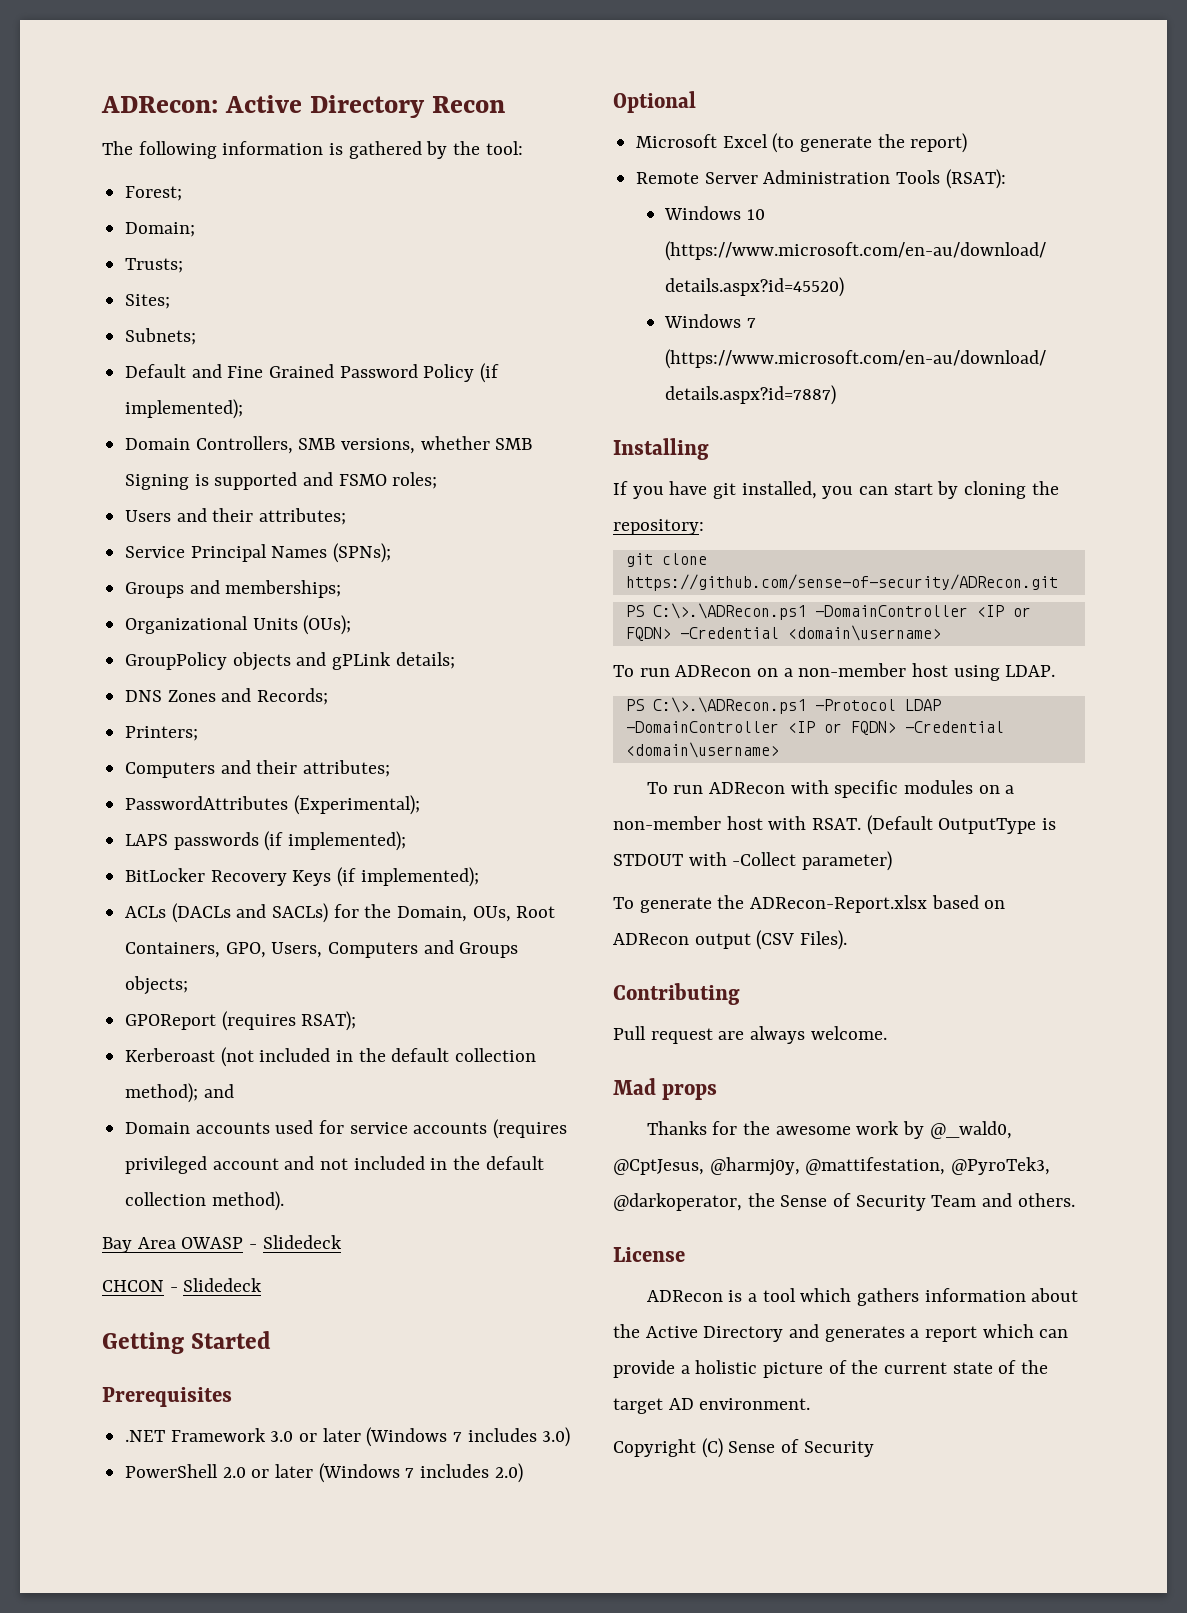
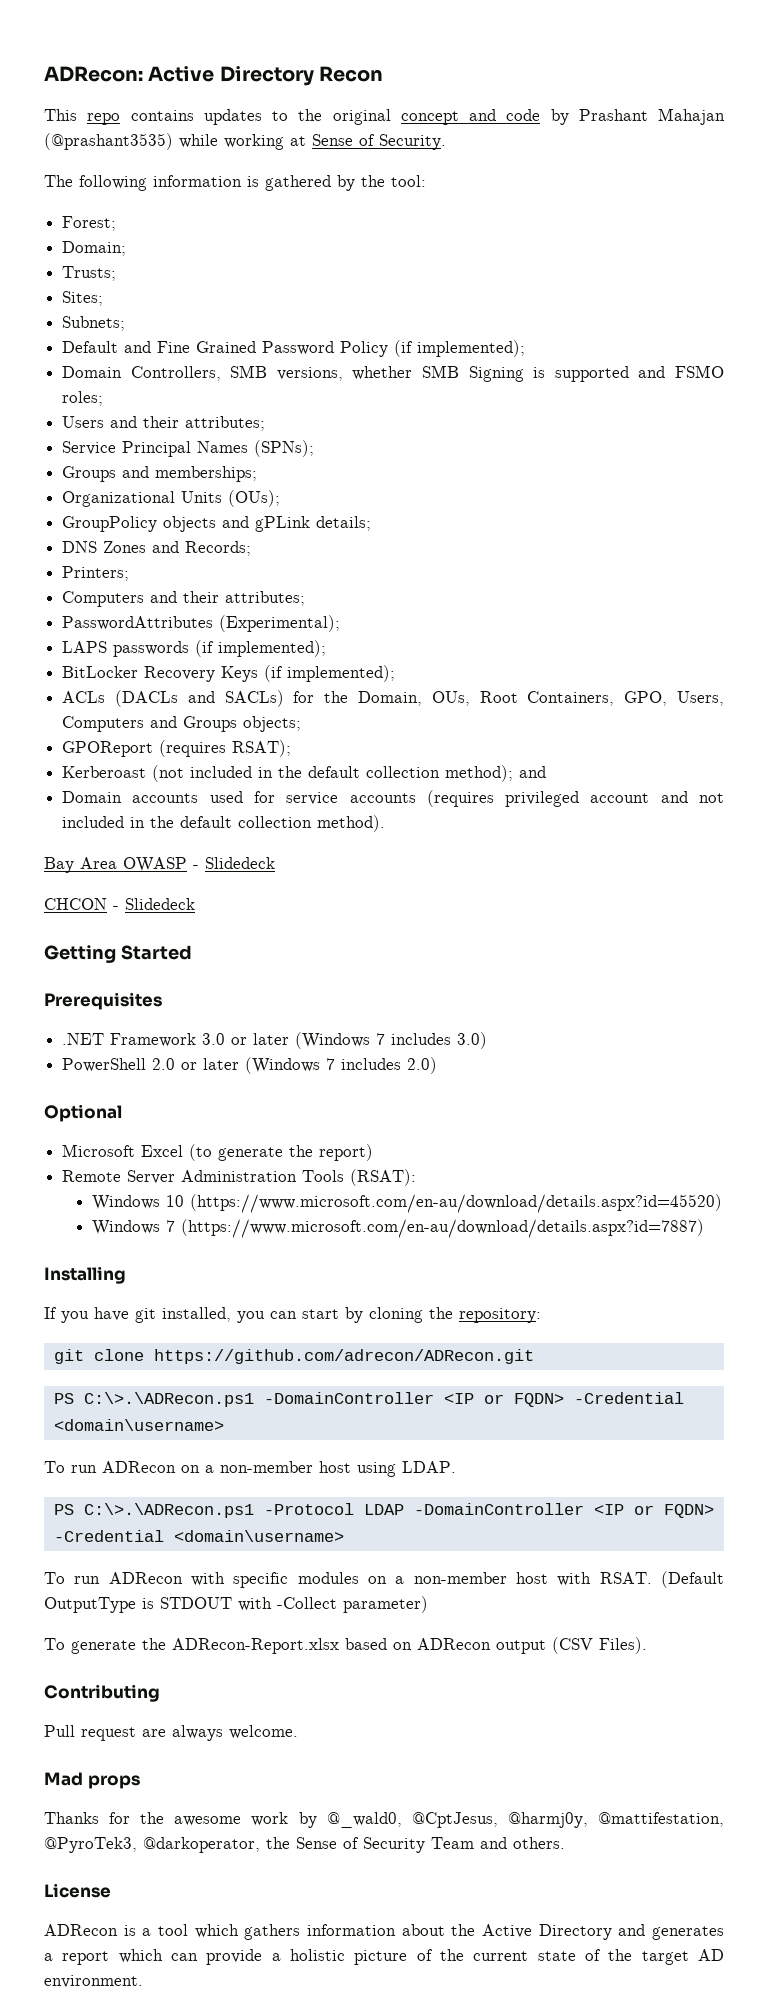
(505, 104) none -> [44,108,725,125] [44,133,446,150] // This repo contains updates to the original concept and code by Prashant Mahajan (@prashant3535) while working at Sense of Security.
[625,574,1058,591] https://github.com/sense-of-security/ADRecon.git -> [153,1349,534,1364] https://github.com/adrecon/ADRecon.git
[613,1438,874,1458] // Copyright (C) Sense of Security -> (143, 1981) none

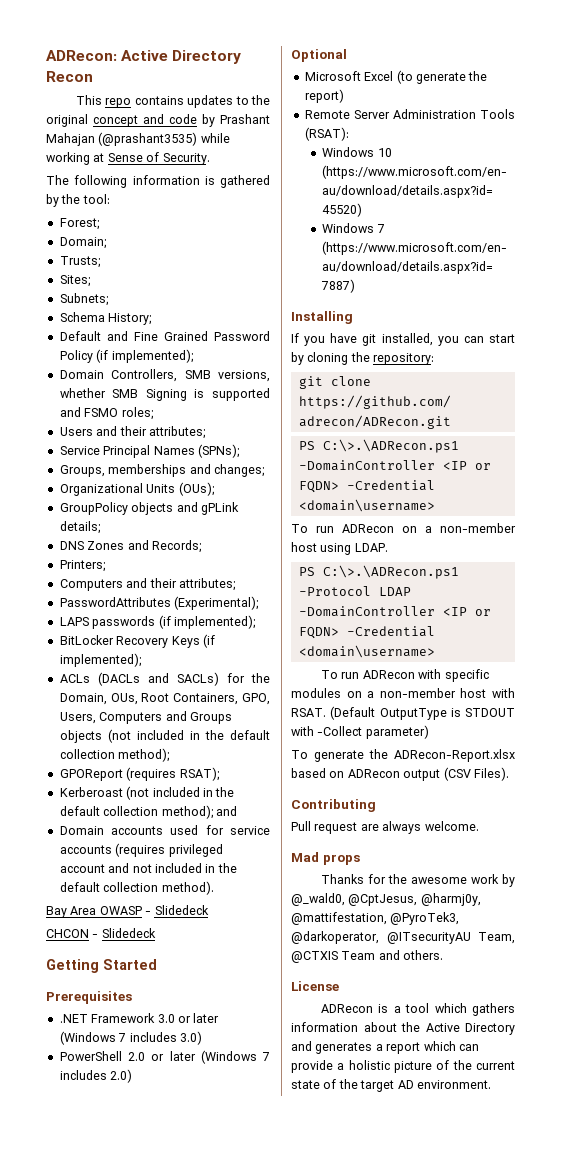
(126, 323) none -> [59,312,152,325] // Schema History;
[62,466,258,482] Groups and memberships; -> [59,464,264,477] Groups, memberships and changes;
[243,716,302,732] objects; -> [59,729,270,743] [59,748,170,762] objects (not included in the default collection method);
[266,1837,425,1853] the Sense of Security -> [386,932,515,944] [291,951,338,963] @ITsecurityAU Team, @CTXIS

